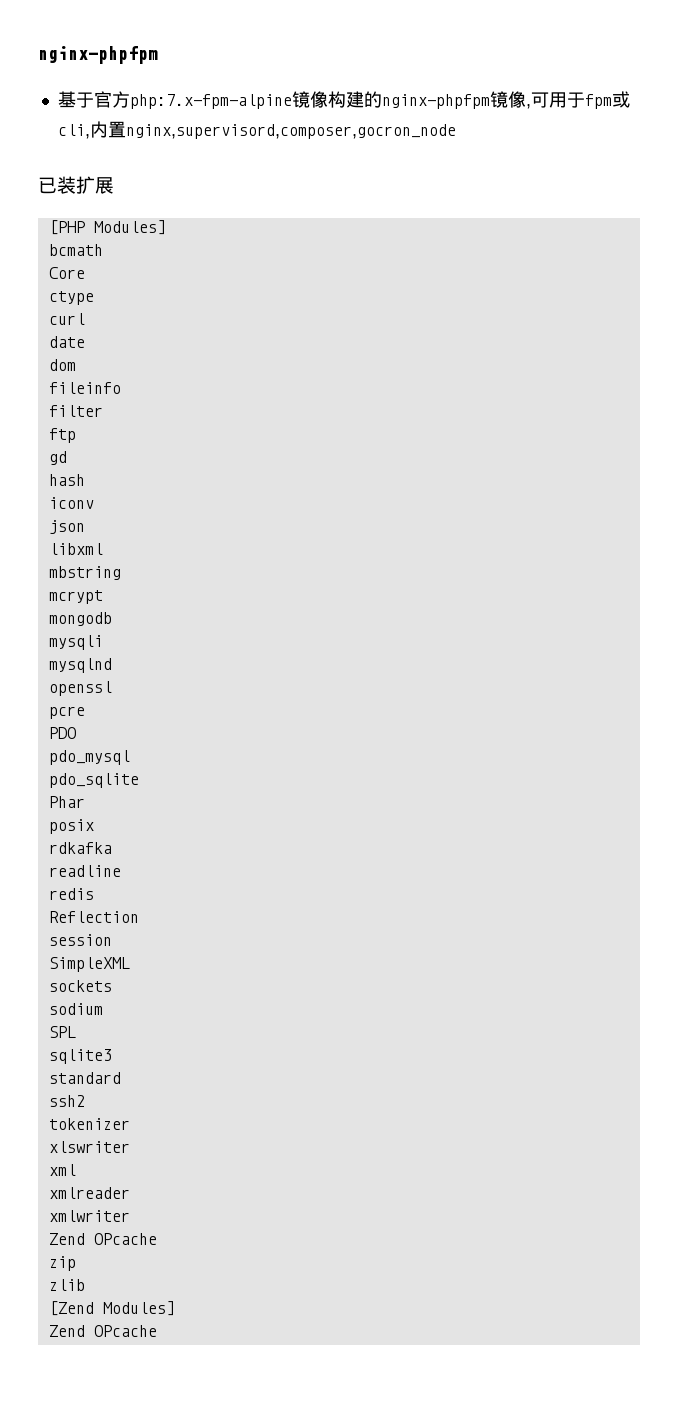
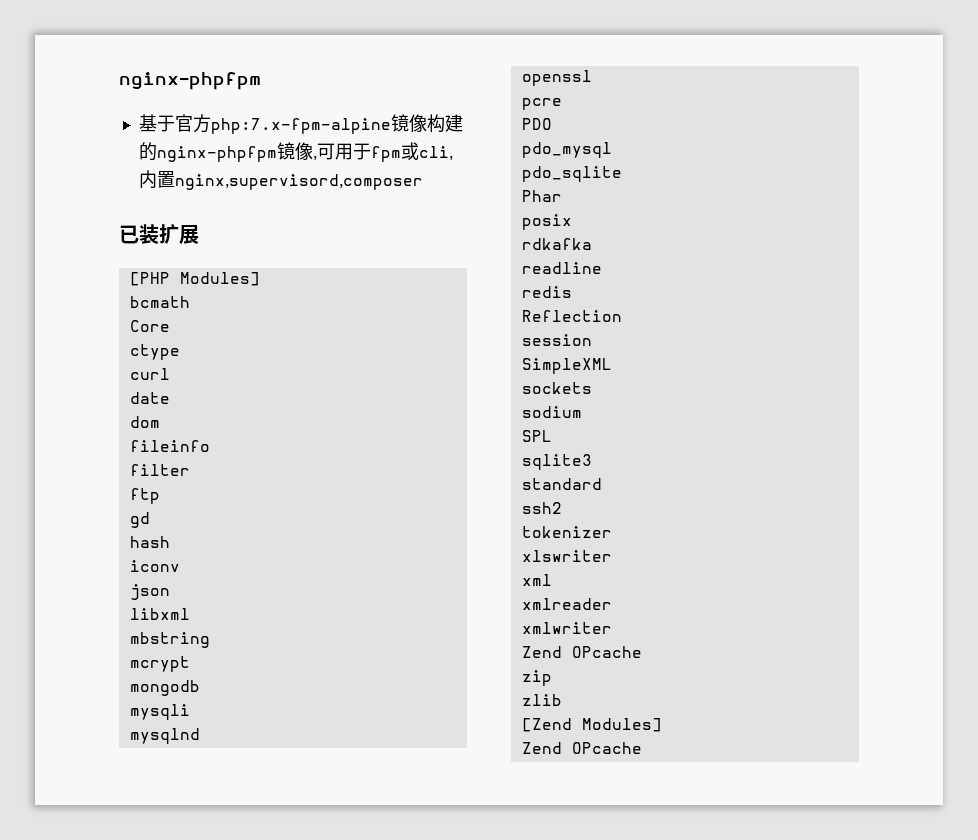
[125,124,456,139] nginx,supervisord,composer,gocron_node -> [174,174,423,190] nginx,supervisord,composer

